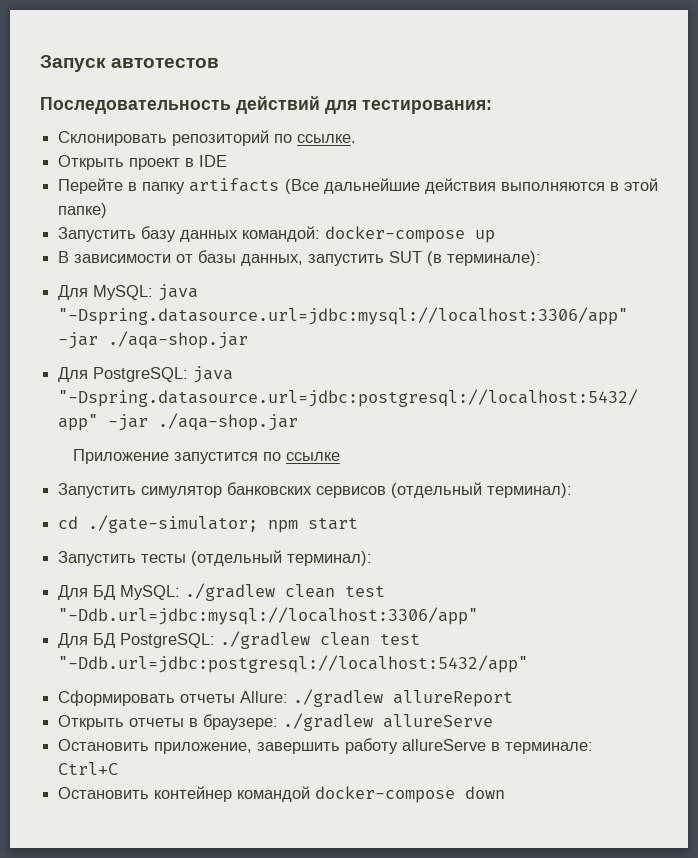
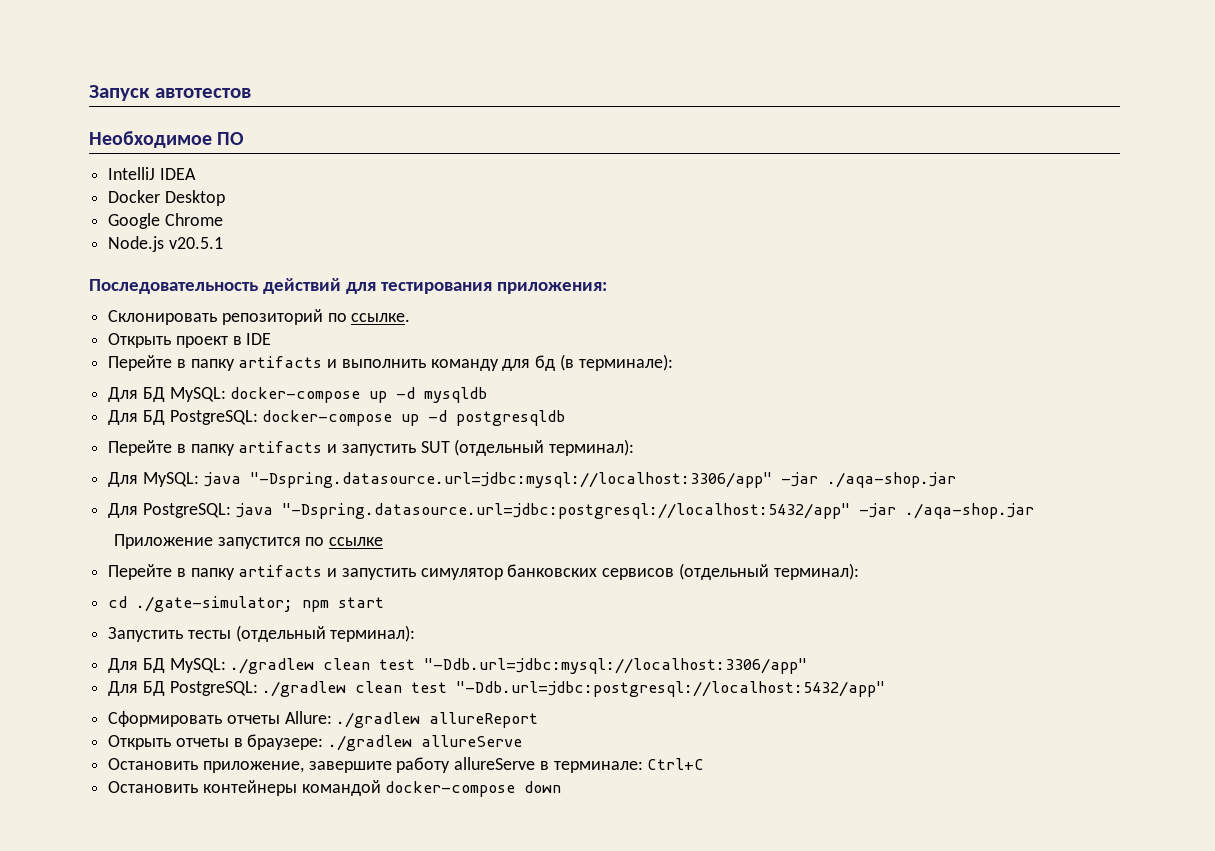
(220, 63) none -> [89,131,245,148] [108,167,196,180] [108,190,225,206] [108,213,223,229] [108,236,223,252] // Необходимое ПО // IntelliJ IDEA // Docker Desktop // Google Chrome // Node.js v20.5.1
[362,100,492,114] тестирования: -> [380,282,607,294] тестирования приложения:
[284,178,658,194] [58,203,108,218] [58,226,496,243] [58,250,542,266] (Все дальнейшие действия выполняются в этой папке) // Запустить базу данных командой: docker-compose up // В зависимости от базы данных, запустить SUT (в терминале): -> [327,354,673,371] [108,387,488,403] [108,410,566,426] [108,439,635,456] и выполнить команду для бд (в терминале): // Для БД MySQL: docker-compose up -d mysqldb // Для БД PostgreSQL: docker-compose up -d postgresqldb // Перейте в папку artifacts и запустить SUT (отдельный терминал):
[58,483,137,498] Запустить -> [108,564,416,580] Перейте в папку artifacts и запустить
[257,742,341,754] завершить -> [308,761,392,773] завершите
[154,786,233,802] контейнер -> [202,780,297,796] контейнеры

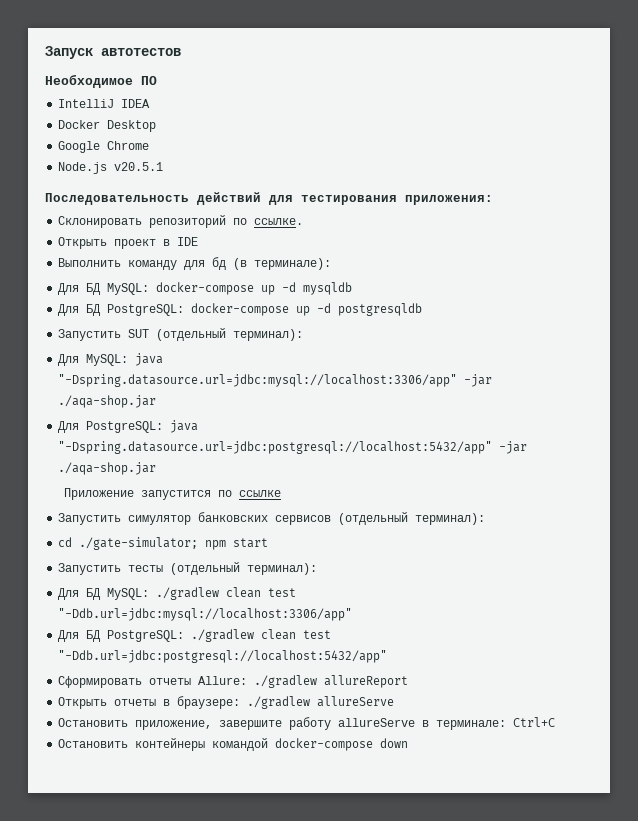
[108,355,426,371] Перейте в папку artifacts и выполнить -> [58,258,122,267] Выполнить
[108,440,416,456] Перейте в папку artifacts и запустить -> [58,329,122,341] Запустить
[108,564,416,580] Перейте в папку artifacts и запустить -> [58,513,122,525] Запустить

